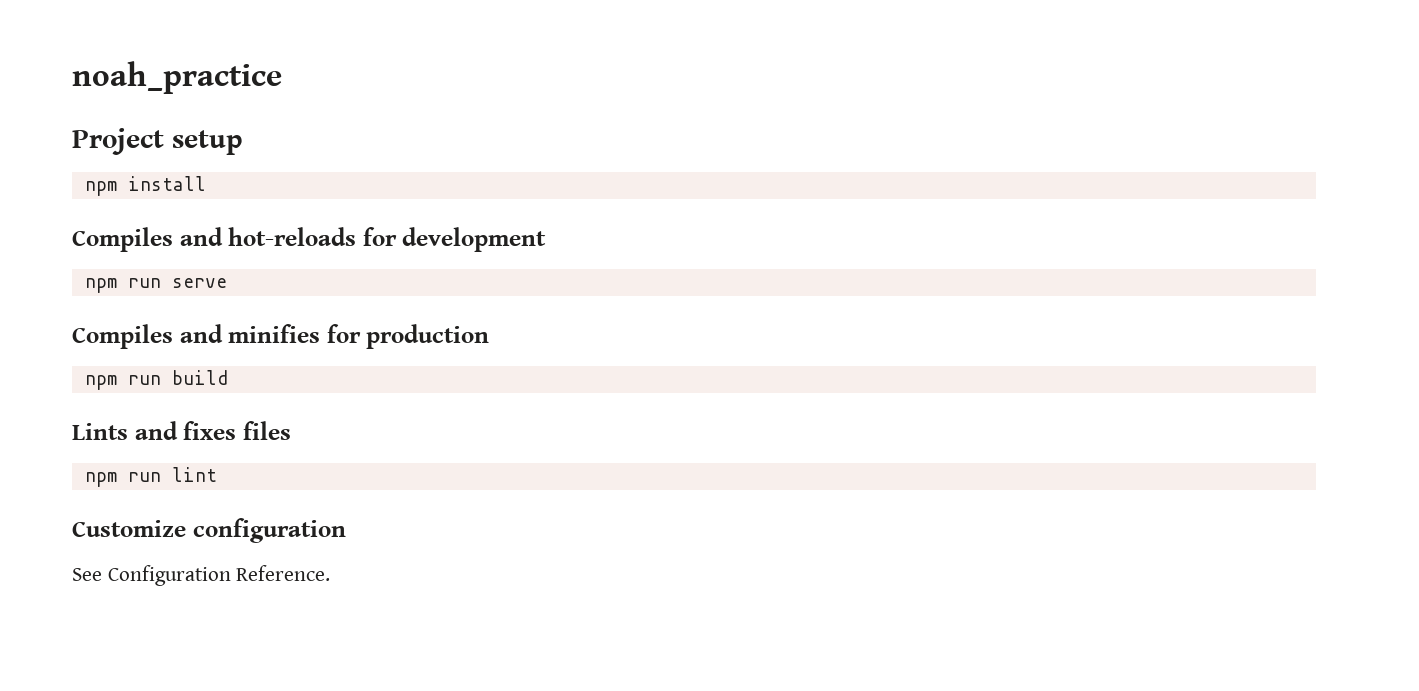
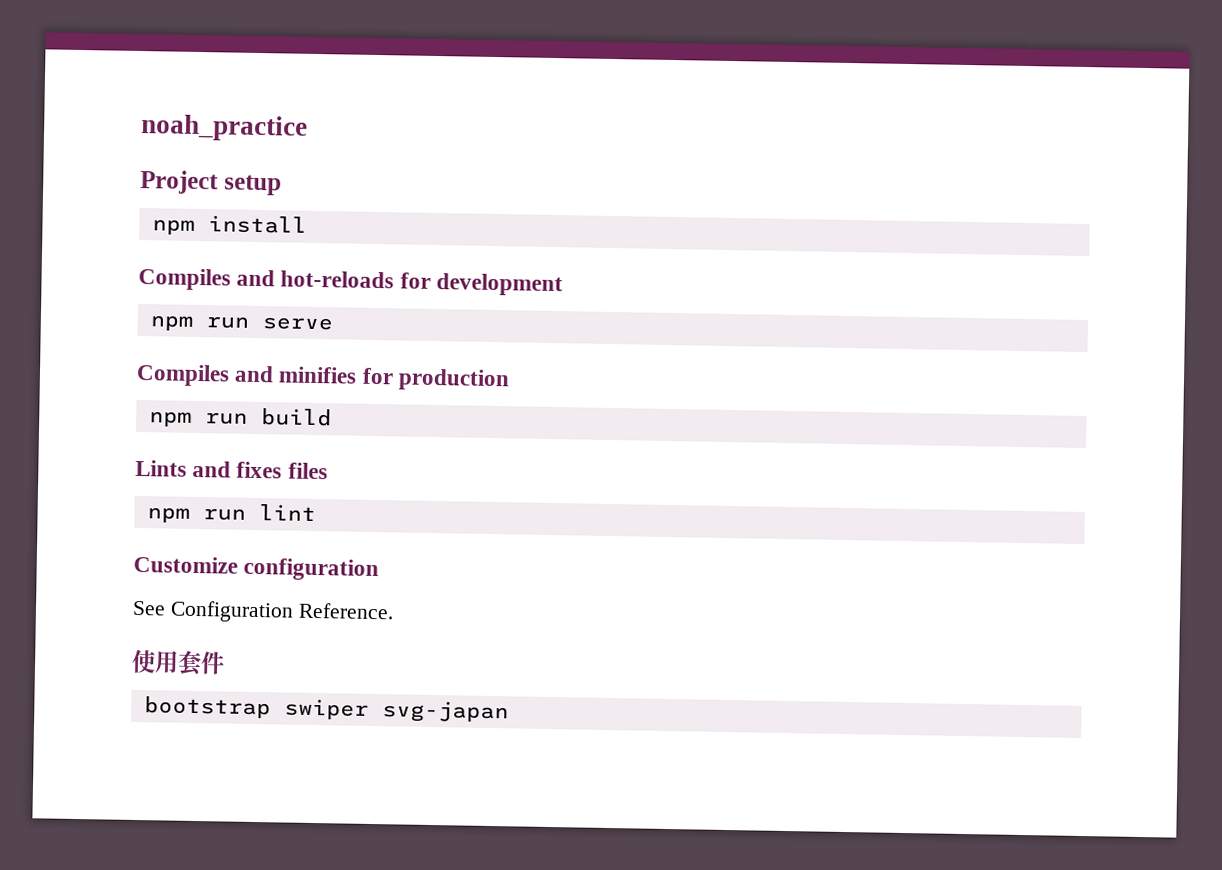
(331, 573) none -> [131,649,225,676] [143,696,509,724] // 使用套件 // bootstrap swiper svg-japan

